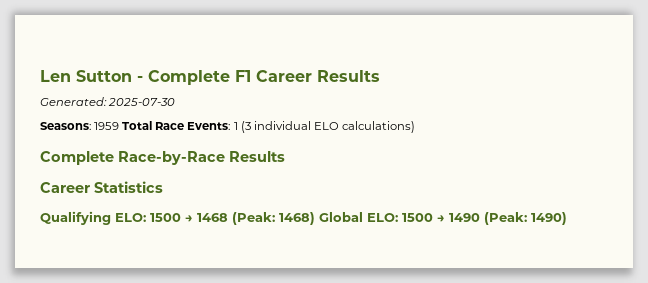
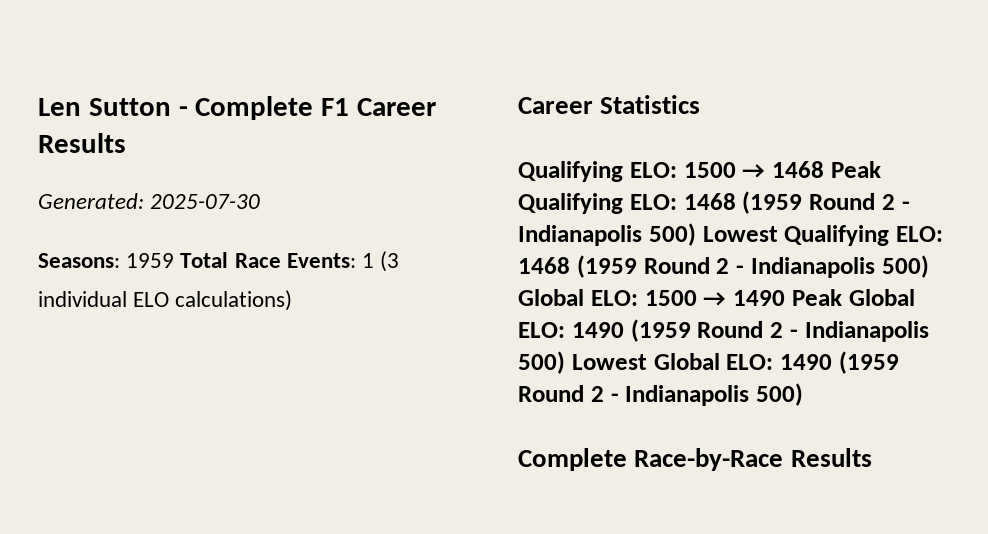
[40,151,285,165] // Complete Race-by-Race Results -> (293, 300) none
[232,212,315,225] (Peak: 1468) -> [830,161,881,178] [518,191,910,214] [518,223,943,246] [518,255,929,278] Peak Qualifying ELO: 1468 (1959 Round 2 - Indianapolis 500) Lowest Qualifying ELO: 1468 (1959 Round 2 - Indianapolis 500)
[484,212,567,225] (Peak: 1490) -> [791,289,915,306] [518,319,929,342] [518,351,899,374] [518,383,803,406] [518,448,872,471] Peak Global ELO: 1490 (1959 Round 2 - Indianapolis 500) Lowest Global ELO: 1490 (1959 Round 2 - Indianapolis 500) // Complete Race-by-Race Results

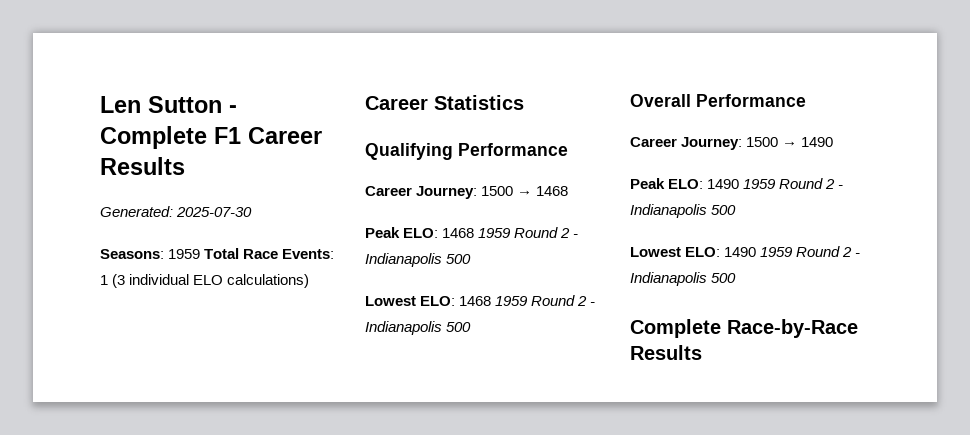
[629,162,677,178] ELO: -> [458,143,568,156] [365,186,478,199] Performance // Career Journey:
[830,161,881,178] [518,191,910,214] [518,223,943,246] [518,255,929,278] [518,289,638,306] Peak Qualifying ELO: 1468 (1959 Round 2 - Indianapolis 500) Lowest Qualifying ELO: 1468 (1959 Round 2 - Indianapolis 500) Global ELO: -> [365,227,579,238] [365,253,472,267] [365,295,596,306] [365,321,472,335] [630,94,806,107] [630,137,743,150] // Peak ELO: 1468 1959 Round 2 - Indianapolis 500 // Lowest ELO: 1468 1959 Round 2 - Indianapolis 500 // Overall Performance // Career Journey:
[791,289,915,306] [518,319,929,342] [518,351,899,374] [518,383,803,406] Peak Global ELO: 1490 (1959 Round 2 - Indianapolis 500) Lowest Global ELO: 1490 (1959 Round 2 - Indianapolis 500) -> [630,178,844,189] [630,204,737,218] [630,246,861,257] [630,272,737,286] // Peak ELO: 1490 1959 Round 2 - Indianapolis 500 // Lowest ELO: 1490 1959 Round 2 - Indianapolis 500

